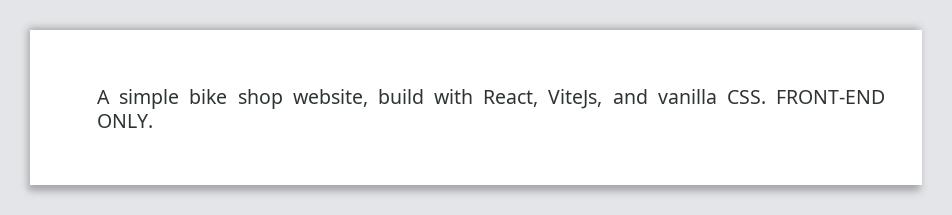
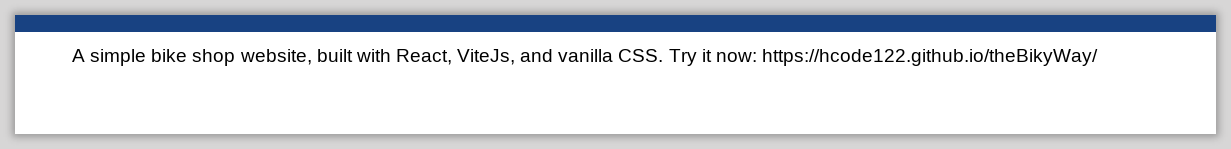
[377,89,424,104] build -> [316,49,353,62] built
[775,90,885,104] [97,114,153,128] FRONT-END ONLY. -> [668,49,1098,66] Try it now: https://hcode122.github.io/theBikyWay/

